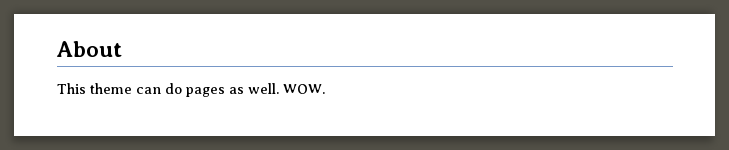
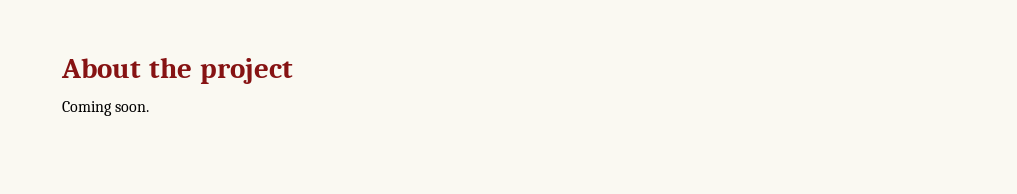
[57,83,325,97] // This theme can do pages as well. WOW. -> [148,57,293,84] [62,101,150,116] the project // Coming soon.

